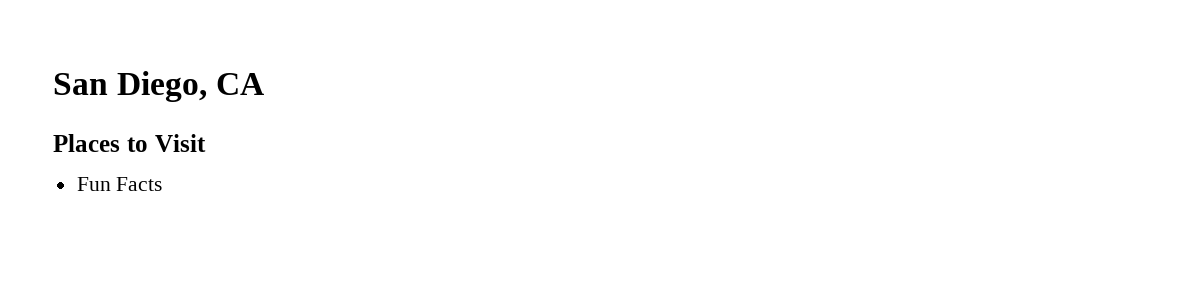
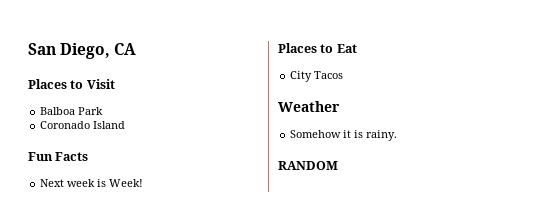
[76,177,163,191] Fun Facts -> [40,107,104,115] [40,121,126,129] [28,152,89,161] [40,179,144,187] [278,43,357,53] [290,71,344,82] [278,101,340,112] [290,130,398,141] [278,161,338,170] Balboa Park // Coronado Island // Fun Facts // Next week is Week! // Places to Eat // City Tacos // Weather // Somehow it is rainy. // RANDOM

